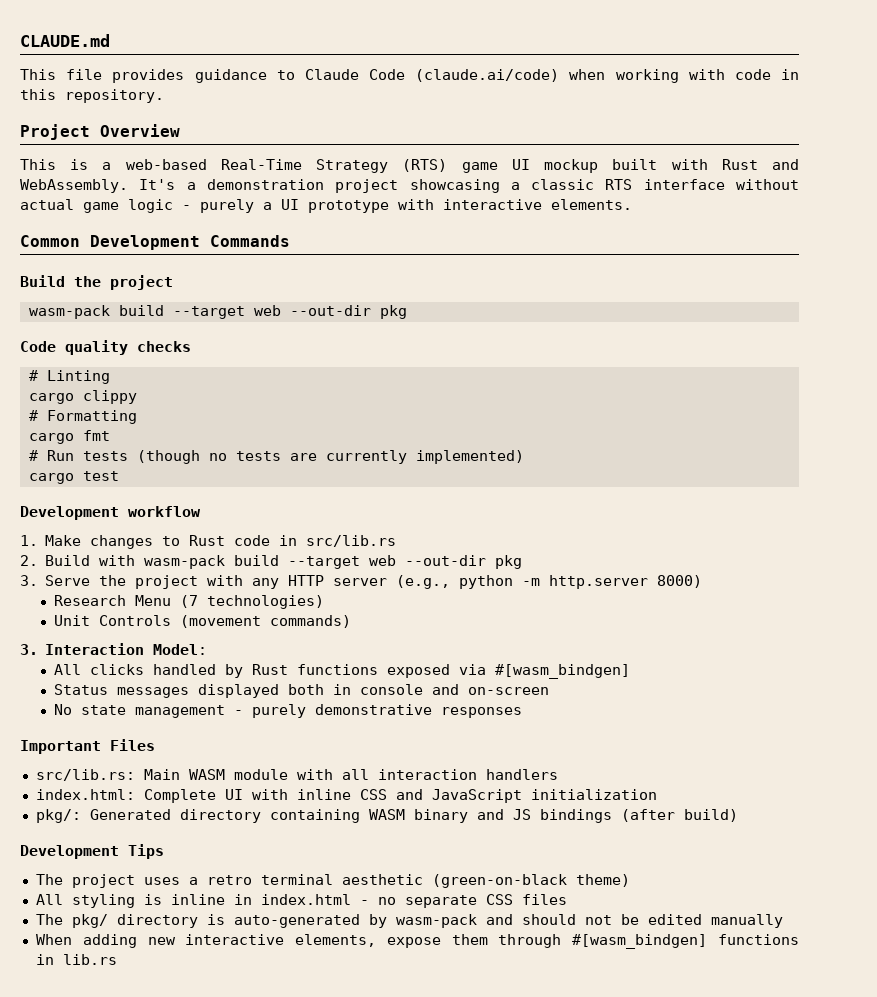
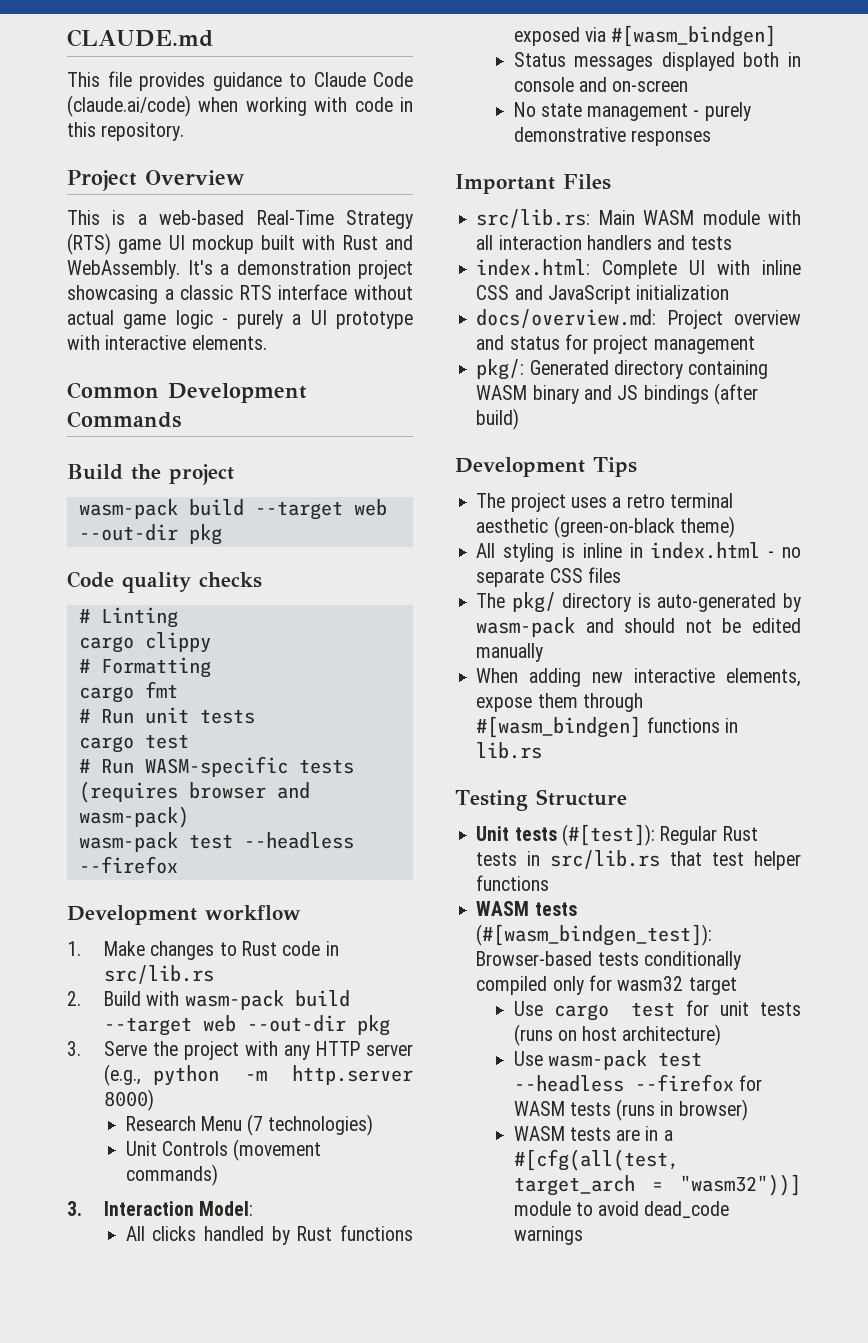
[82,450,524,464] [28,471,119,484] tests (though no tests are currently implemented) // cargo test -> [144,707,255,724] [78,734,189,753] [78,756,354,777] [78,781,310,803] [78,806,189,828] [78,832,354,852] [78,856,178,874] unit tests // cargo test // # Run WASM-specific tests (requires browser and wasm-pack) // wasm-pack test --headless --firefox
(558, 774) none -> [657,235,732,250] and tests
(657, 794) none -> [476,309,801,329] [476,334,755,354] // docs/overview.md: Project overview and status for project management
(117, 959) none -> [455,789,627,811] [476,824,758,846] [476,850,801,870] [476,875,550,891] [476,901,577,916] [476,924,713,946] [476,951,741,970] [476,975,737,995] [513,1000,801,1021] [513,1024,722,1046] [513,1050,702,1070] [513,1074,762,1092] [513,1099,748,1121] [513,1126,673,1141] [513,1149,679,1171] [513,1174,801,1196] [513,1201,730,1218] [513,1226,583,1245] // Testing Structure // Unit tests (#[test]): Regular Rust tests in src/lib.rs that test helper functions // WASM tests (#[wasm_bindgen_test]): Browser-based tests conditionally compiled only for wasm32 target // Use cargo test for unit tests (runs on host architecture) // Use wasm-pack test --headless --firefox for WASM tests (runs in browser) // WASM tests are in a #[cfg(all(test, target_arch = "wasm32"))] module to avoid dead_code warnings

